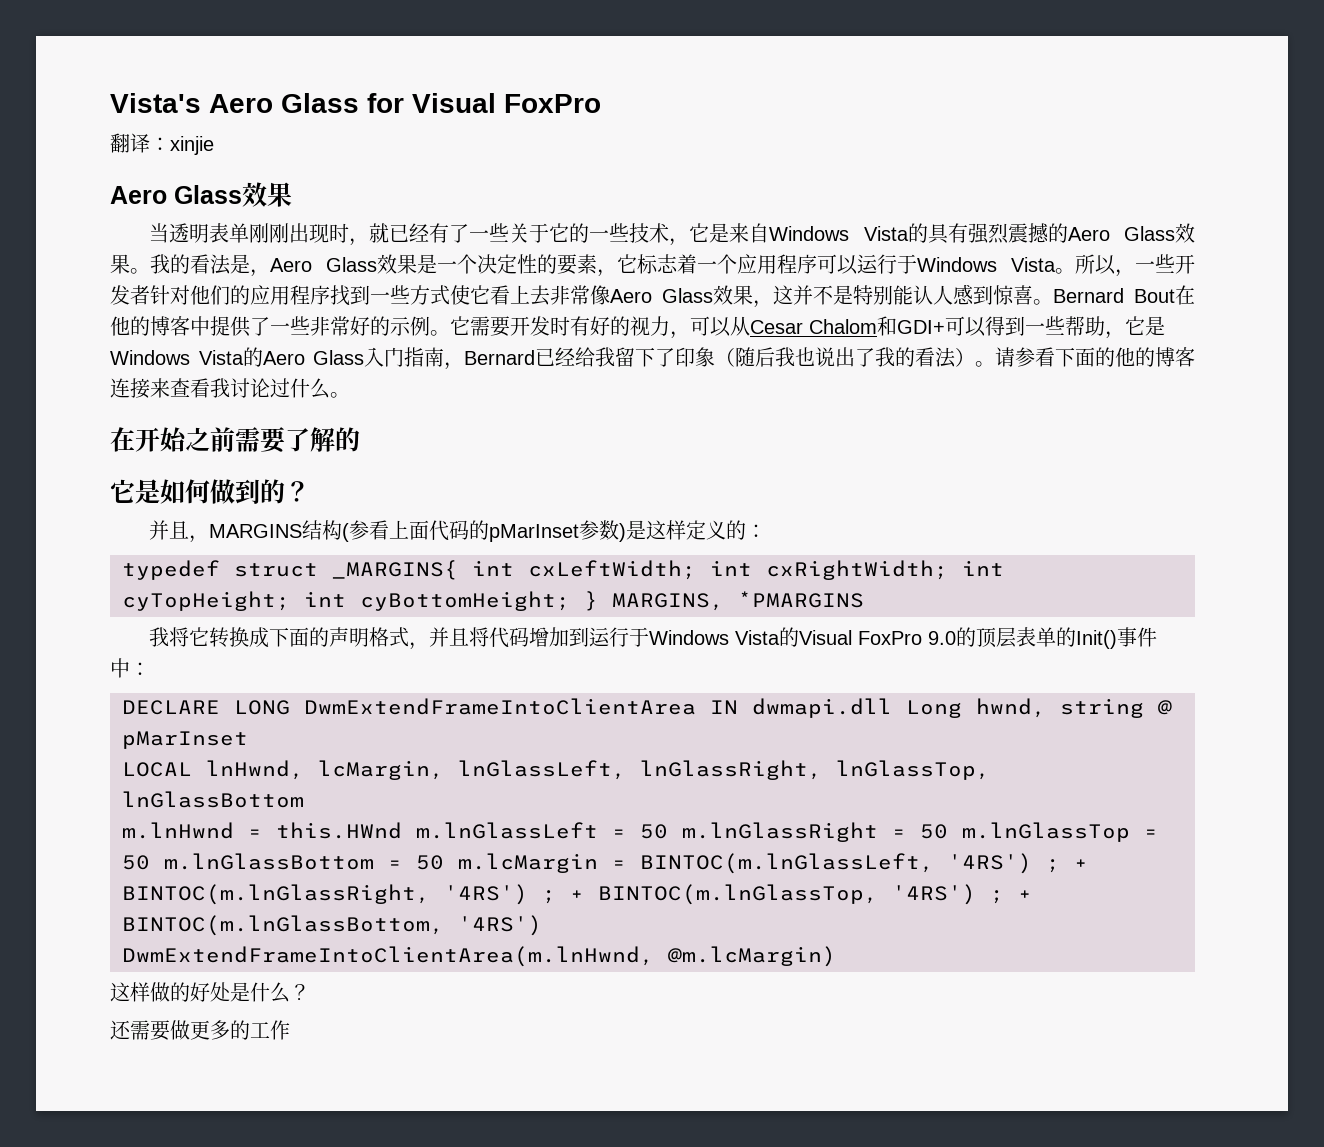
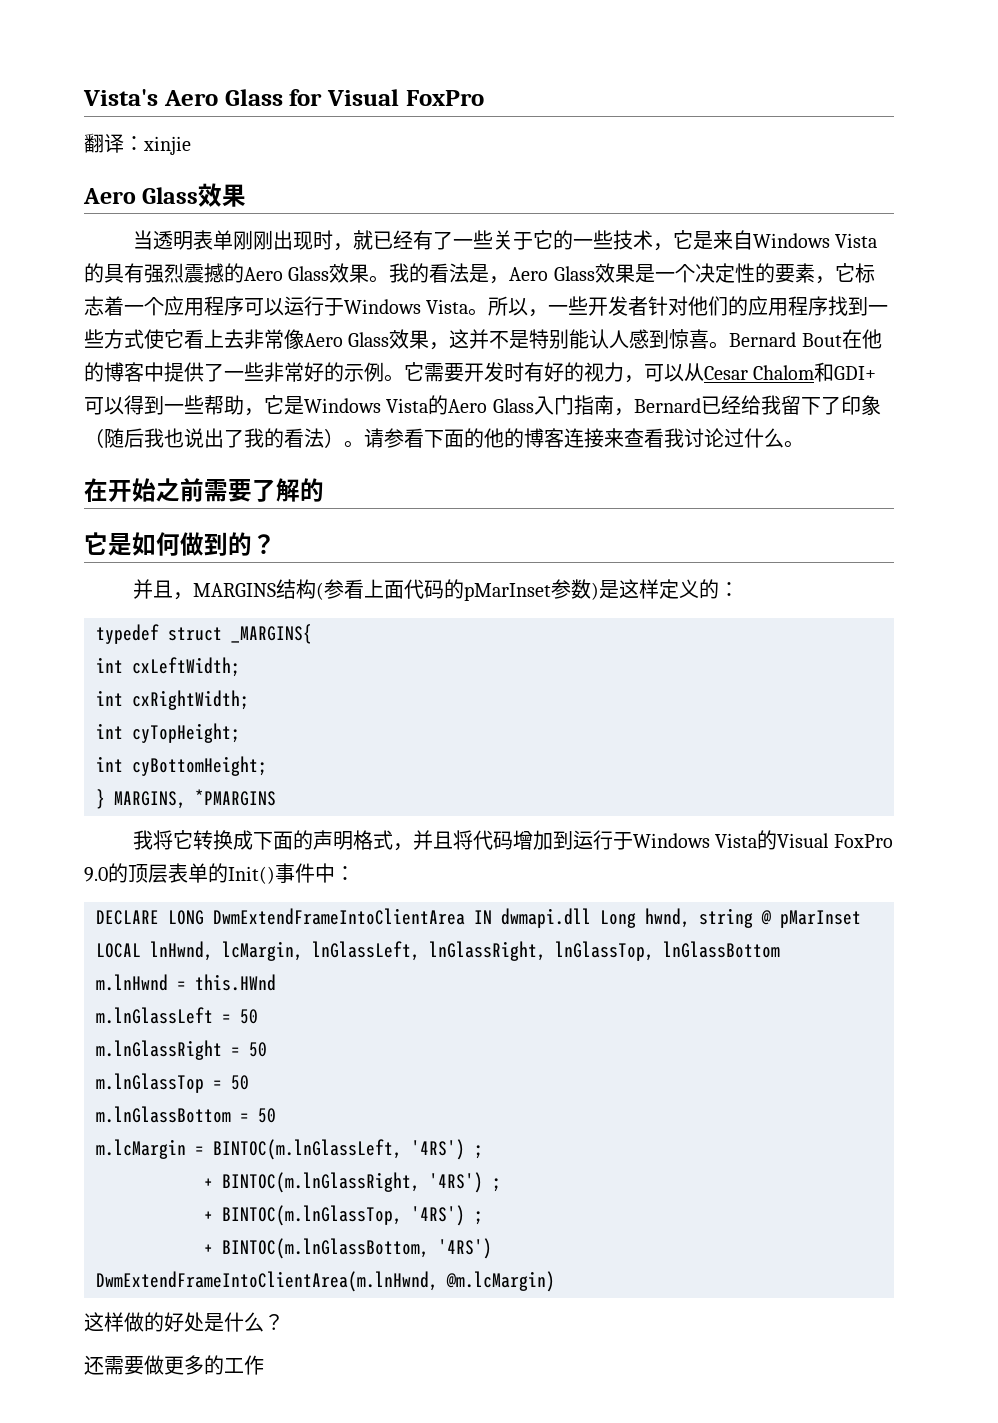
(458, 570) none -> (312, 634) //
(696, 570) none -> (240, 667) //
(948, 570) none -> (249, 700) //
(290, 601) none -> (240, 733) //
(570, 601) none -> (267, 766) //
(402, 830) none -> (276, 982) //
(668, 831) none -> (258, 1016) //
(948, 831) none -> (267, 1049) //
(150, 862) none -> (249, 1082) //
(444, 862) none -> (276, 1115) //
(1060, 866) none -> (483, 1152) //
(556, 897) none -> (501, 1185) //
(1004, 897) none -> (483, 1218) //

